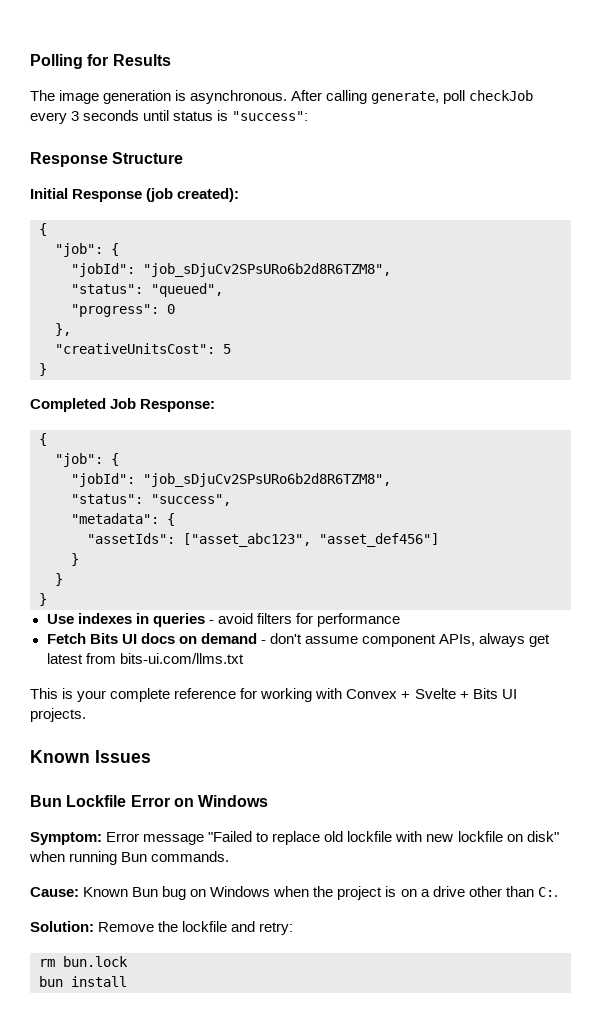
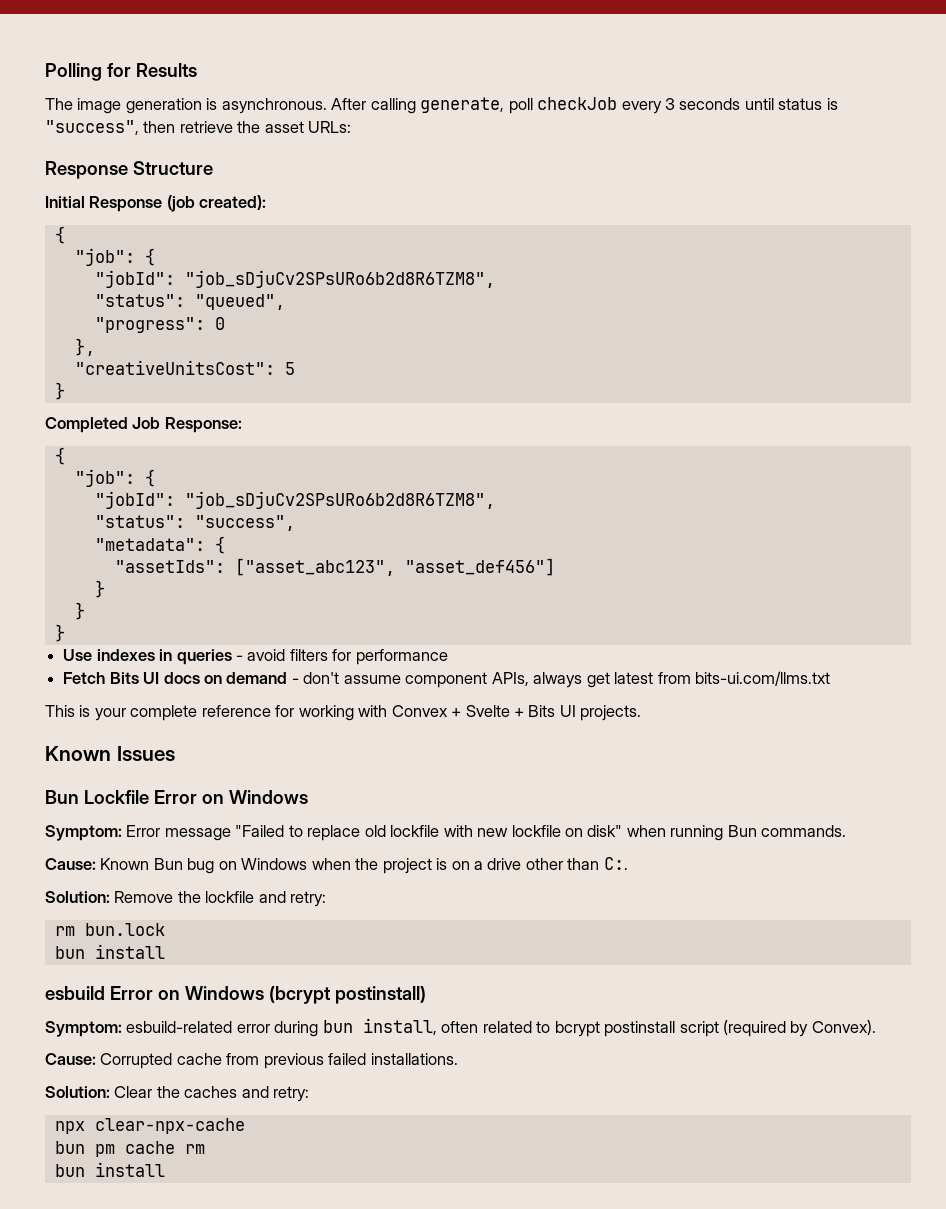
[232,111,309,121] "success": -> [45,120,352,135] "success", then retrieve the asset URLs:
(127, 981) none -> [45,986,426,1004] [45,1018,876,1037] [45,1053,458,1069] [45,1086,310,1102] [54,1118,245,1134] [54,1141,205,1157] [54,1162,165,1177] // esbuild Error on Windows (bcrypt postinstall) // Symptom: esbuild-related error during bun install, often related to bcrypt postinstall script (required by Convex). // Cause: Corrupted cache from previous failed installations. // Solution: Clear the caches and retry: // npx clear-npx-cache // bun pm cache rm // bun install

